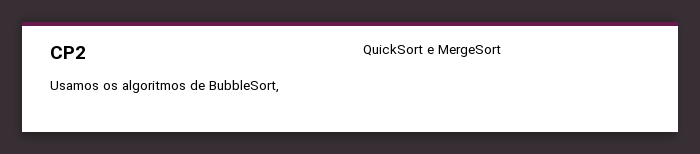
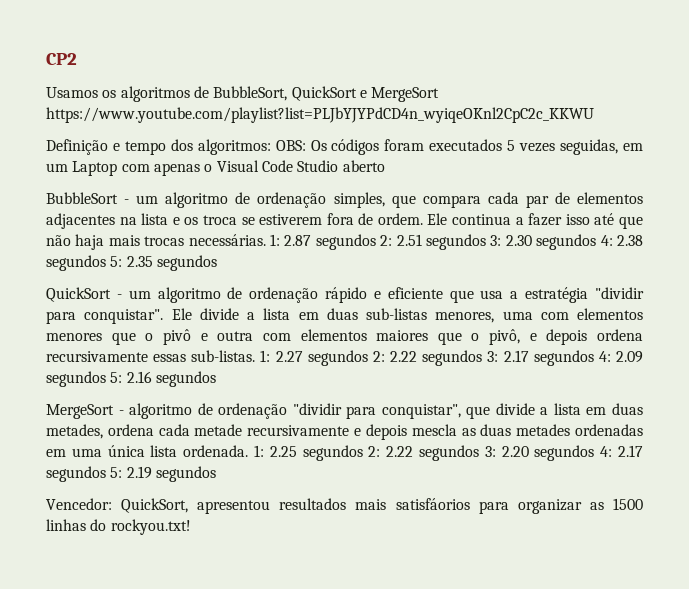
(501, 51) none -> [46,107,594,123] [46,139,643,155] [46,160,385,176] [46,192,643,208] [46,213,643,229] [46,234,643,250] [46,255,217,271] [46,287,645,303] [46,308,643,324] [46,329,644,345] [46,350,643,366] [46,371,216,387] [46,403,644,419] [46,424,643,440] [46,445,643,461] [46,466,216,482] [46,498,643,514] [46,519,191,535] https://www.youtube.com/playlist?list=PLJbYJYPdCD4n_wyiqeOKnl2CpC2c_KKWU // Definição e tempo dos algoritmos: OBS: Os códigos foram executados 5 vezes seguidas, em um Laptop com apenas o Visual Code Studio aberto // BubbleSort - um algoritmo de ordenação simples, que compara cada par de elementos adjacentes na lista e os troca se estiverem fora de ordem. Ele continua a fazer isso até que não haja mais trocas necessárias. 1: 2.87 segundos 2: 2.51 segundos 3: 2.30 segundos 4: 2.38 segundos 5: 2.35 segundos // QuickSort - um algoritmo de ordenação rápido e eficiente que usa a estratégia "dividir para conquistar". Ele divide a lista em duas sub-listas menores, uma com elementos menores que o pivô e outra com elementos maiores que o pivô, e depois ordena recursivamente essas sub-listas. 1: 2.27 segundos 2: 2.22 segundos 3: 2.17 segundos 4: 2.09 segundos 5: 2.16 segundos // MergeSort - algoritmo de ordenação "dividir para conquistar", que divide a lista em duas metades, ordena cada metade recursivamente e depois mescla as duas metades ordenadas em uma única lista ordenada. 1: 2.25 segundos 2: 2.22 segundos 3: 2.20 segundos 4: 2.17 segundos 5: 2.19 segundos // Vencedor: QuickSort, apresentou resultados mais satisfáorios para organizar as 1500 linhas do rockyou.txt!

